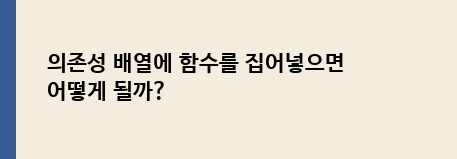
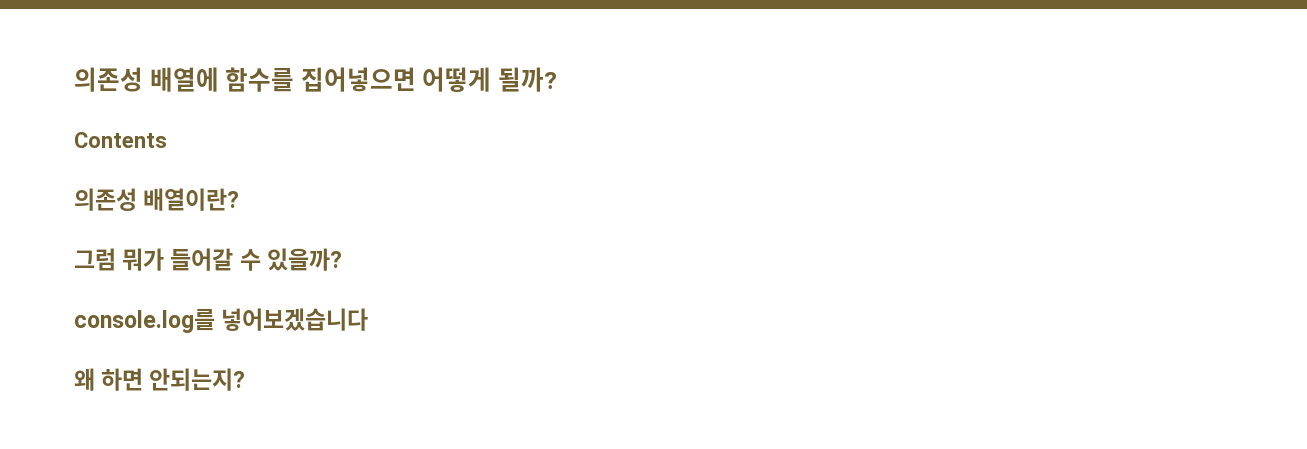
(168, 91) none -> [74,132,167,148] [74,188,240,211] [74,248,342,271] [74,308,369,333] [74,368,246,391] // Contents // 의존성 배열이란? // 그럼 뭐가 들어갈 수 있을까? // console.log를 넣어보겠습니다 // 왜 하면 안되는지?

